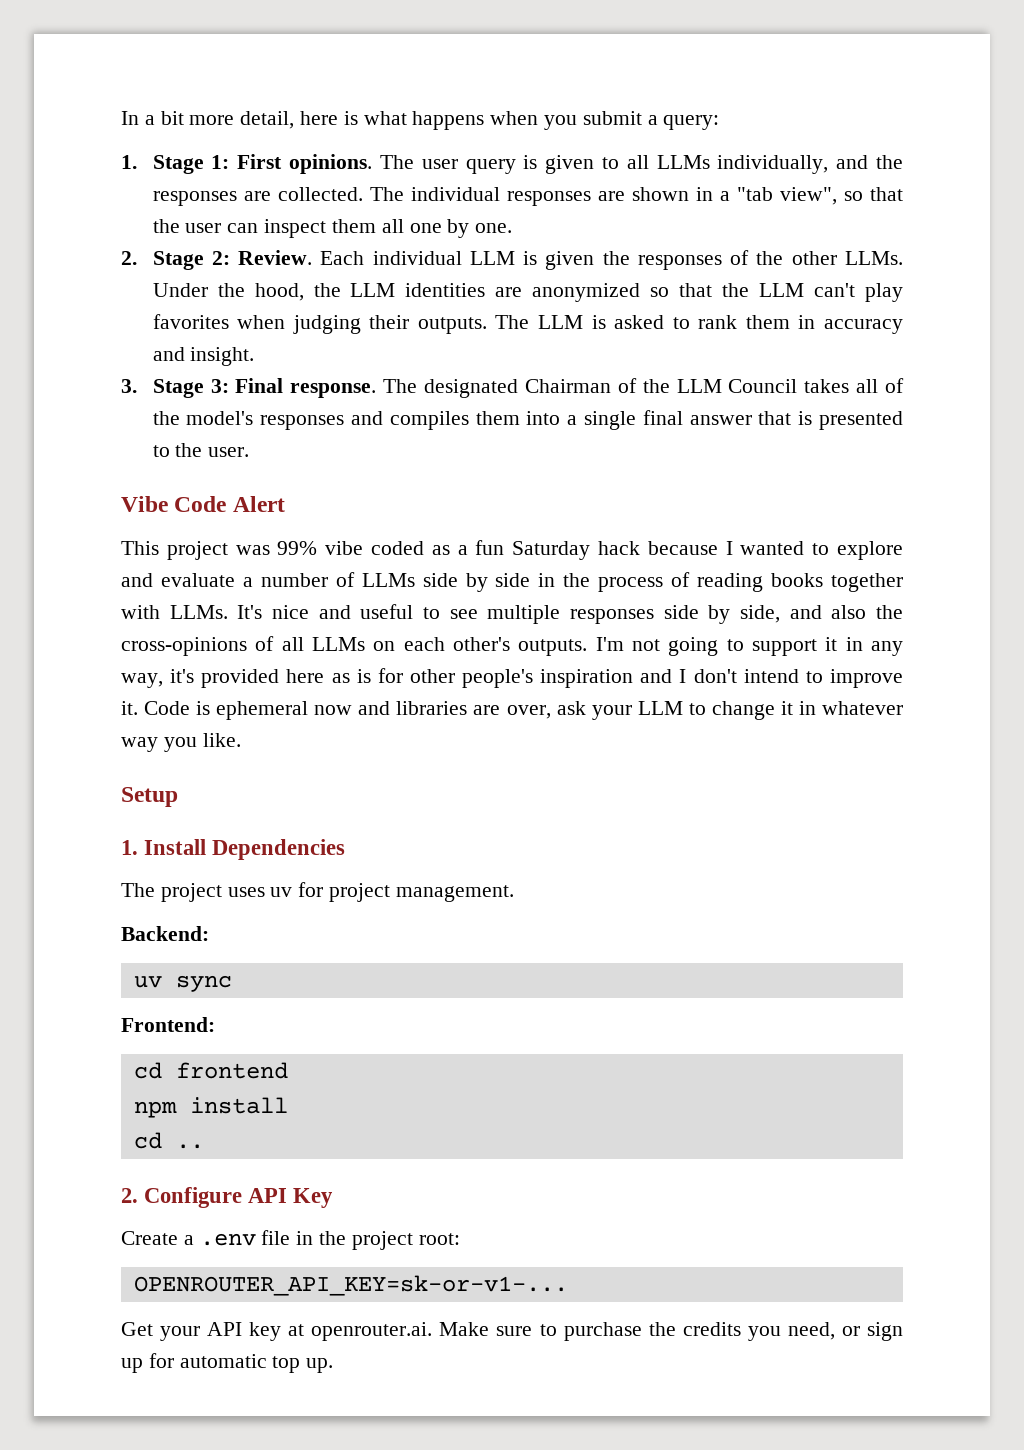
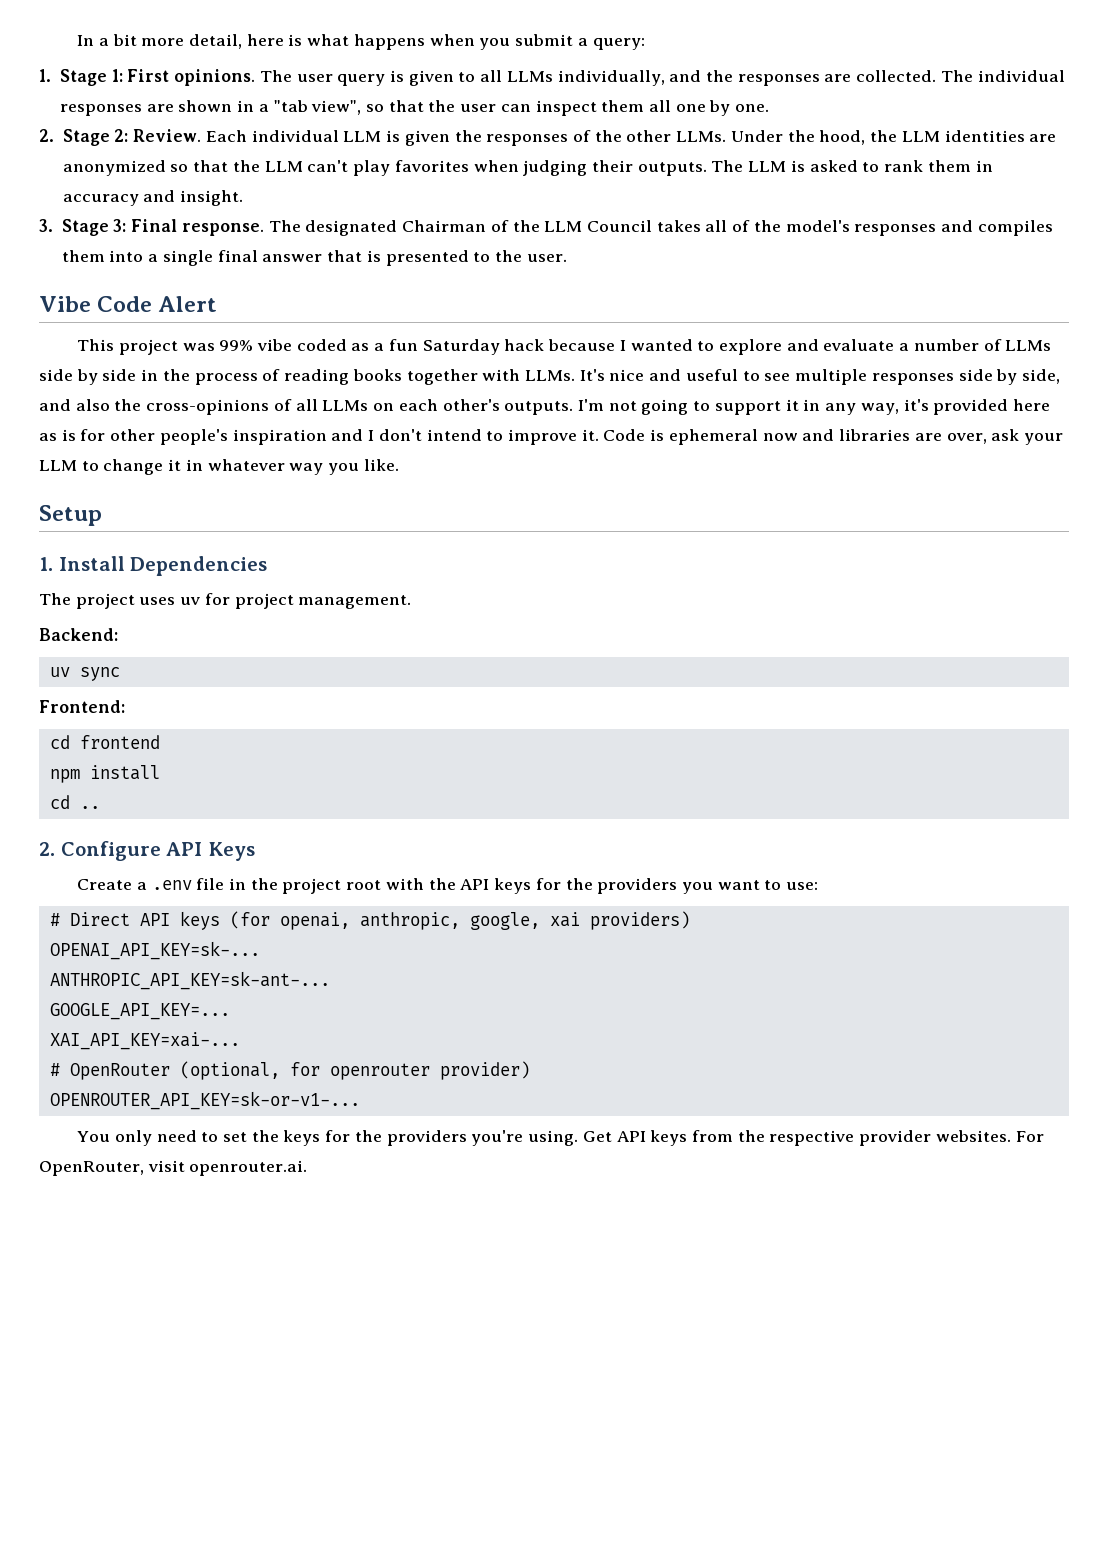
[293,1188,334,1208] Key -> [207,842,255,861] Keys
[418,1233,460,1245] [133,1275,568,1296] [121,1322,904,1341] [121,1353,334,1373] root: // OPENROUTER_API_KEY=sk-or-v1-... // Get your API key at openrouter.ai. Make sure to purchase the credits you need, or sign up for automatic top up. -> [346,878,819,894] [49,911,690,930] [49,941,260,960] [49,971,330,990] [49,1003,230,1020] [49,1032,240,1050] [49,1061,530,1080] [49,1091,360,1110] [77,1130,1044,1146] [39,1160,308,1176] root with the API keys for the providers you want to use: // # Direct API keys (for openai, anthropic, google, xai providers) // OPENAI_API_KEY=sk-... // ANTHROPIC_API_KEY=sk-ant-... // GOOGLE_API_KEY=... // XAI_API_KEY=xai-... // # OpenRouter (optional, for openrouter provider) // OPENROUTER_API_KEY=sk-or-v1-... // You only need to set the keys for the providers you're using. Get API keys from the respective provider websites. For OpenRouter, visit openrouter.ai.

